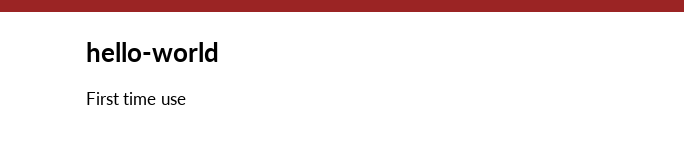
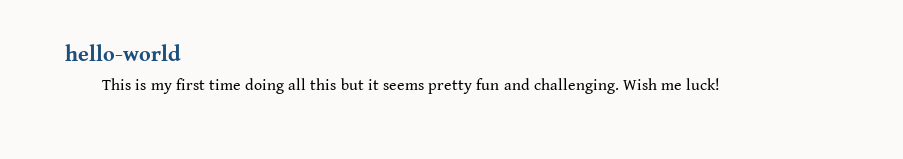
[86,92,186,105] First time use -> [102,78,721,94] This is my first time doing all this but it seems pretty fun and challenging. Wish me luck!

